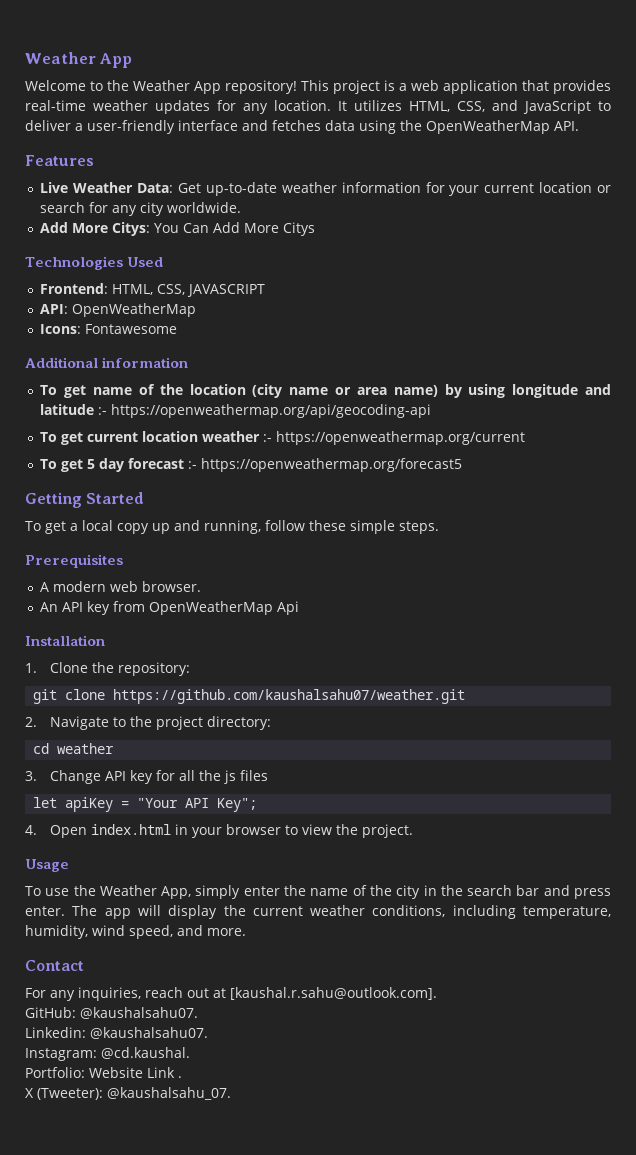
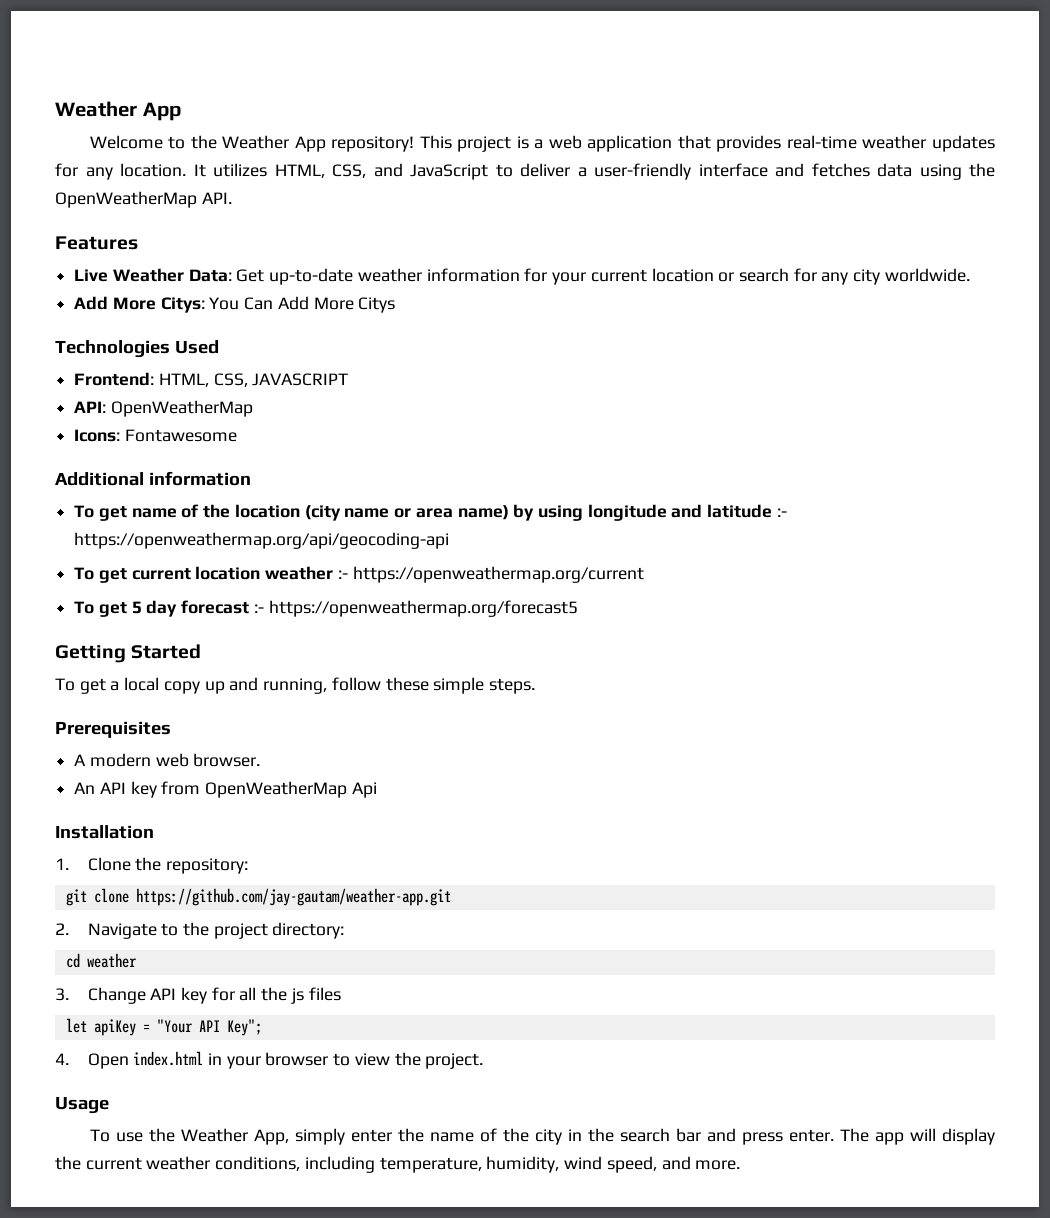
[113,689,466,704] https://github.com/kaushalsahu07/weather.git -> [135,888,451,906] https://github.com/jay-gautam/weather-app.git
[25,960,84,971] [25,987,437,1001] [25,1007,198,1019] [25,1027,208,1039] [25,1047,190,1061] [25,1067,182,1078] [25,1087,231,1100] // Contact // For any inquiries, reach out at [kaushal.r.sahu@outlook.com]. // GitHub: @kaushalsahu07. // Linkedin: @kaushalsahu07. // Instagram: @cd.kaushal. // Portfolio: Website Link . // X (Tweeter): @kaushalsahu_07. -> (741, 1165) none

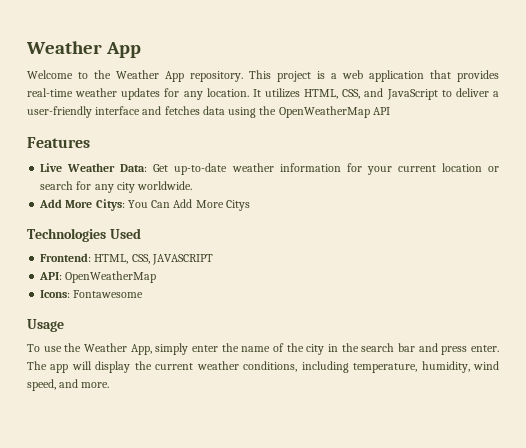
[331,136,415,152] repository! -> [190,71,243,82] repository.
[201,192,232,204] API. -> [372,107,390,115] API
[55,471,251,486] [74,504,787,521] [74,532,450,549] [74,566,644,583] [74,600,578,617] [55,644,202,663] [55,677,535,694] [55,721,171,738] [74,753,261,767] [74,781,377,798] [55,825,154,839] [55,857,249,874] [65,888,451,906] [55,922,345,939] [65,953,137,968] [55,987,341,1004] [65,1018,262,1036] [55,1051,484,1069] // Additional information // To get name of the location (city name or area name) by using longitude and latitude :- https://openweathermap.org/api/geocoding-api // To get current location weather :- https://openweathermap.org/current // To get 5 day forecast :- https://openweathermap.org/forecast5 // Getting Started // To get a local copy up and running, follow these simple steps. // Prerequisites // A modern web browser. // An API key from OpenWeatherMap Api // Installation // 1. Clone the repository: // git clone https://github.com/jay-gautam/weather-app.git // 2. Navigate to the project directory: // cd weather // 3. Change API key for all the js files // let apiKey = "Your API Key"; // 4. Open index.html in your browser to view the project. -> (144, 294) none

